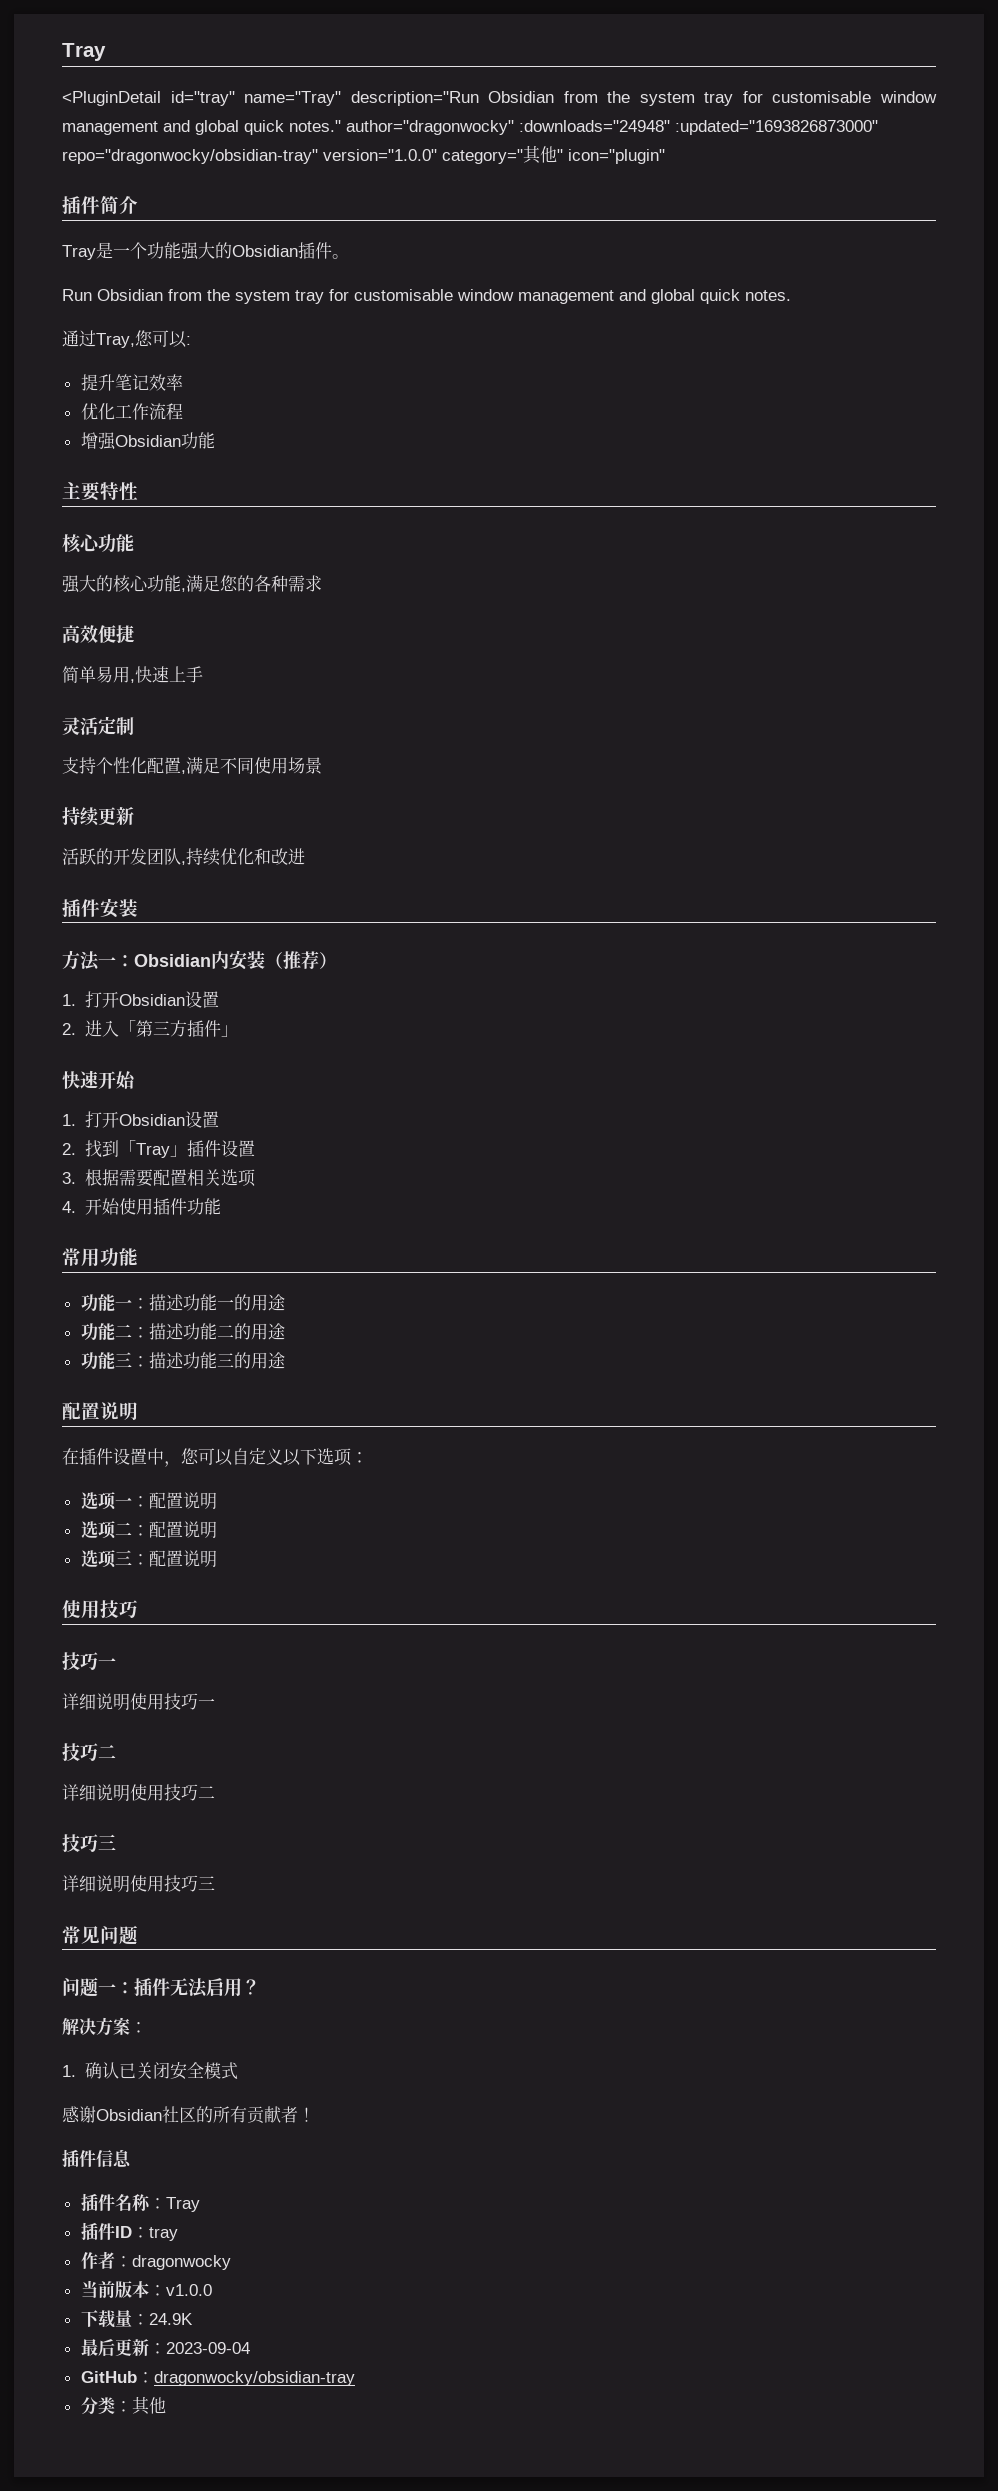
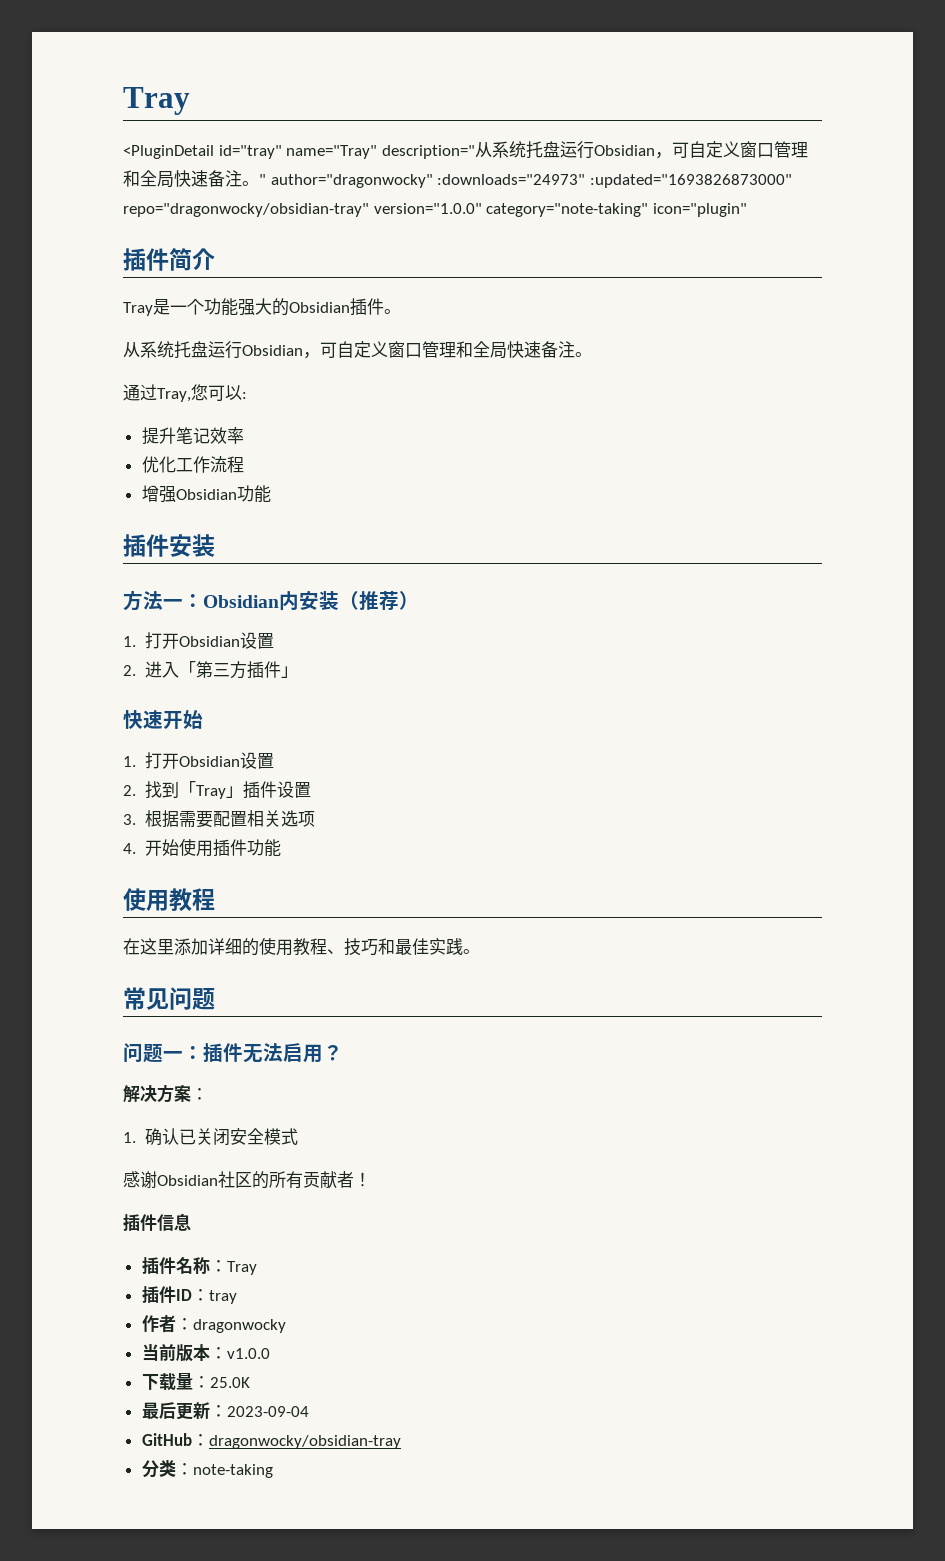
[350,91,937,106] [62,120,878,135] [62,145,563,164] description="Run Obsidian from the system tray for customisable window management and global quick notes." author="dragonwocky" :downloads="24948" :updated="1693826873000" repo="dragonwocky/obsidian-tray" version="1.0.0" category="其他" -> [381,141,808,159] [123,170,792,188] [123,203,649,217] description="从系统托盘运行Obsidian，可自定义窗口管理和全局快速备注。" author="dragonwocky" :downloads="24973" :updated="1693826873000" repo="dragonwocky/obsidian-tray" version="1.0.0" category="note-taking"
[62,289,791,304] Run Obsidian from the system tray for customisable window management and global quick notes. -> [123,341,592,359] 从系统托盘运行Obsidian，可自定义窗口管理和全局快速备注。
[62,482,138,501] [62,534,134,553] [62,575,322,593] [62,625,134,644] [62,666,203,683] [62,716,134,735] [62,757,322,774] [62,807,134,826] [62,848,305,866] // 主要特性 // 核心功能 // 强大的核心功能,满足您的各种需求 // 高效便捷 // 简单易用,快速上手 // 灵活定制 // 支持个性化配置,满足不同使用场景 // 持续更新 // 活跃的开发团队,持续优化和改进 -> (271, 494) none
[62,1248,138,1267] [80,1294,285,1311] [80,1323,285,1340] [80,1352,285,1369] [62,1402,138,1420] [62,1448,368,1467] [80,1492,217,1510] [80,1521,217,1539] [80,1550,217,1568] [62,1600,138,1619] [62,1652,116,1671] [62,1693,215,1711] [62,1743,116,1762] [62,1784,215,1802] [62,1834,116,1853] [62,1875,215,1893] 常用功能 // 功能一：描述功能一的用途 // 功能二：描述功能二的用途 // 功能三：描述功能三的用途 // 配置说明 // 在插件设置中，您可以自定义以下选项： // 选项一：配置说明 // 选项二：配置说明 // 选项三：配置说明 // 使用技巧 // 技巧一 // 详细说明使用技巧一 // 技巧二 // 详细说明使用技巧二 // 技巧三 // 详细说明使用技巧三 -> [123,888,215,912] [123,937,480,956] 使用教程 // 在这里添加详细的使用教程、技巧和最佳实践。
[148,2313,193,2325] 24.9K -> [209,1377,250,1388] 25.0K
[131,2396,166,2415] 其他 -> [192,1464,273,1478] note-taking

